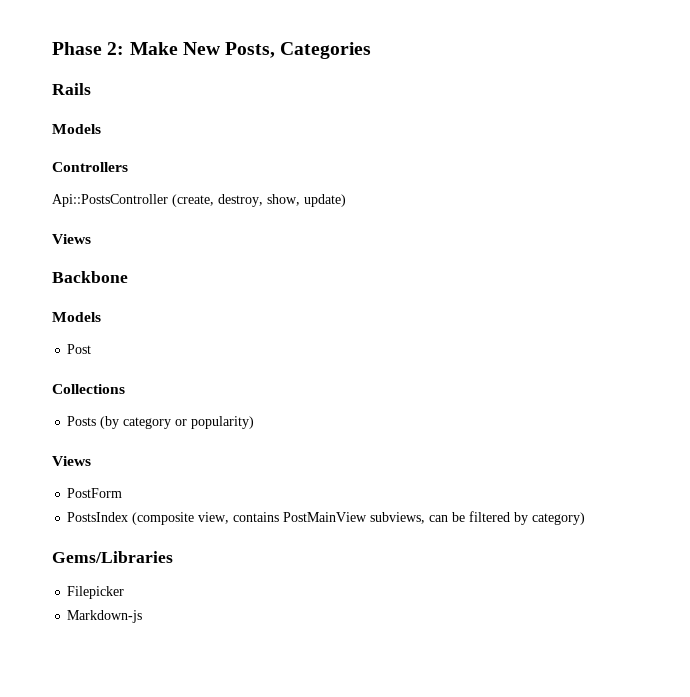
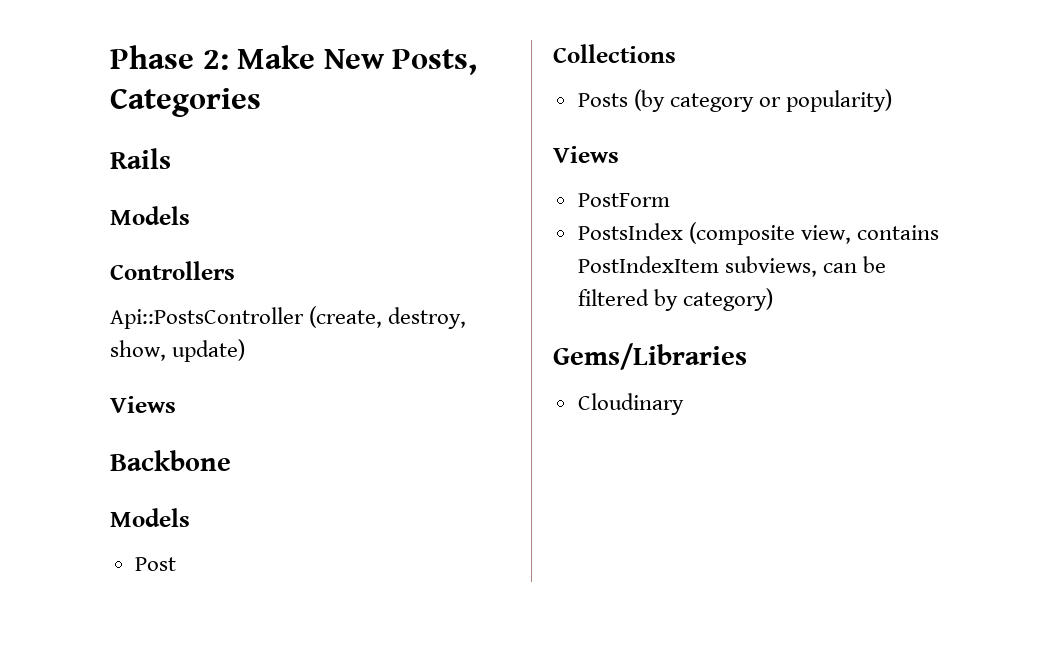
[283,512,368,522] PostMainView -> [577,256,719,273] PostIndexItem
[67,586,125,599] [67,610,143,623] Filepicker // Markdown-js -> [577,393,684,415] Cloudinary

